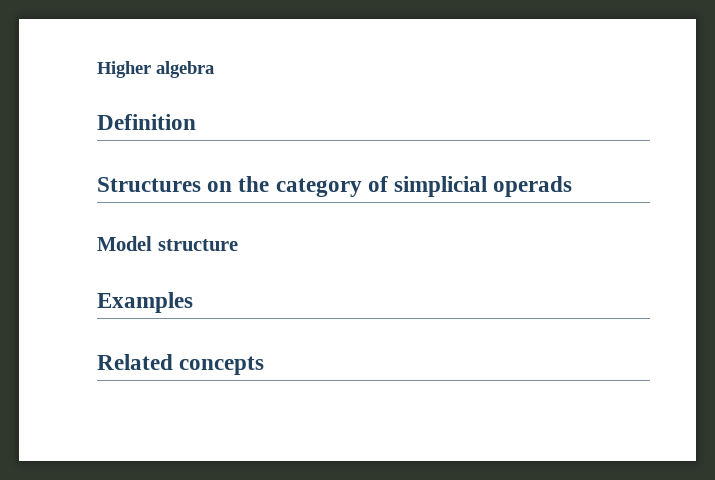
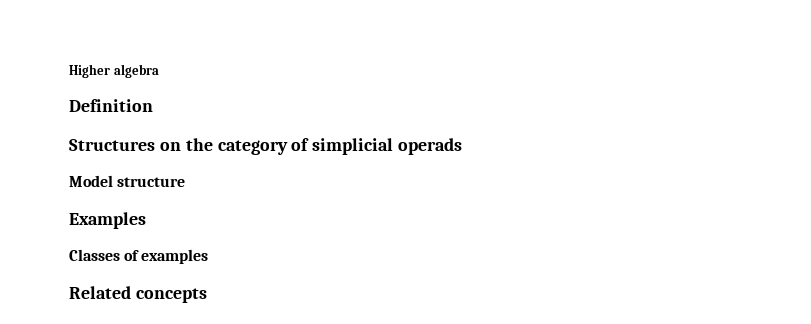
(193, 302) none -> [69,249,209,264] // Classes of examples

